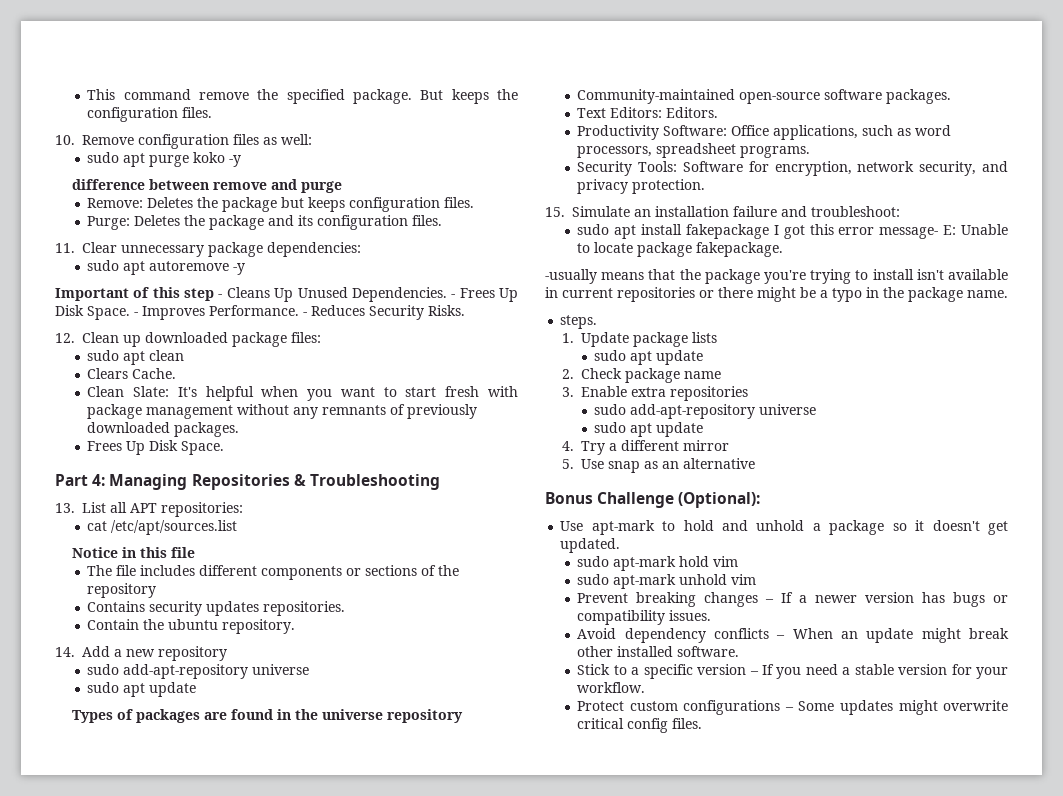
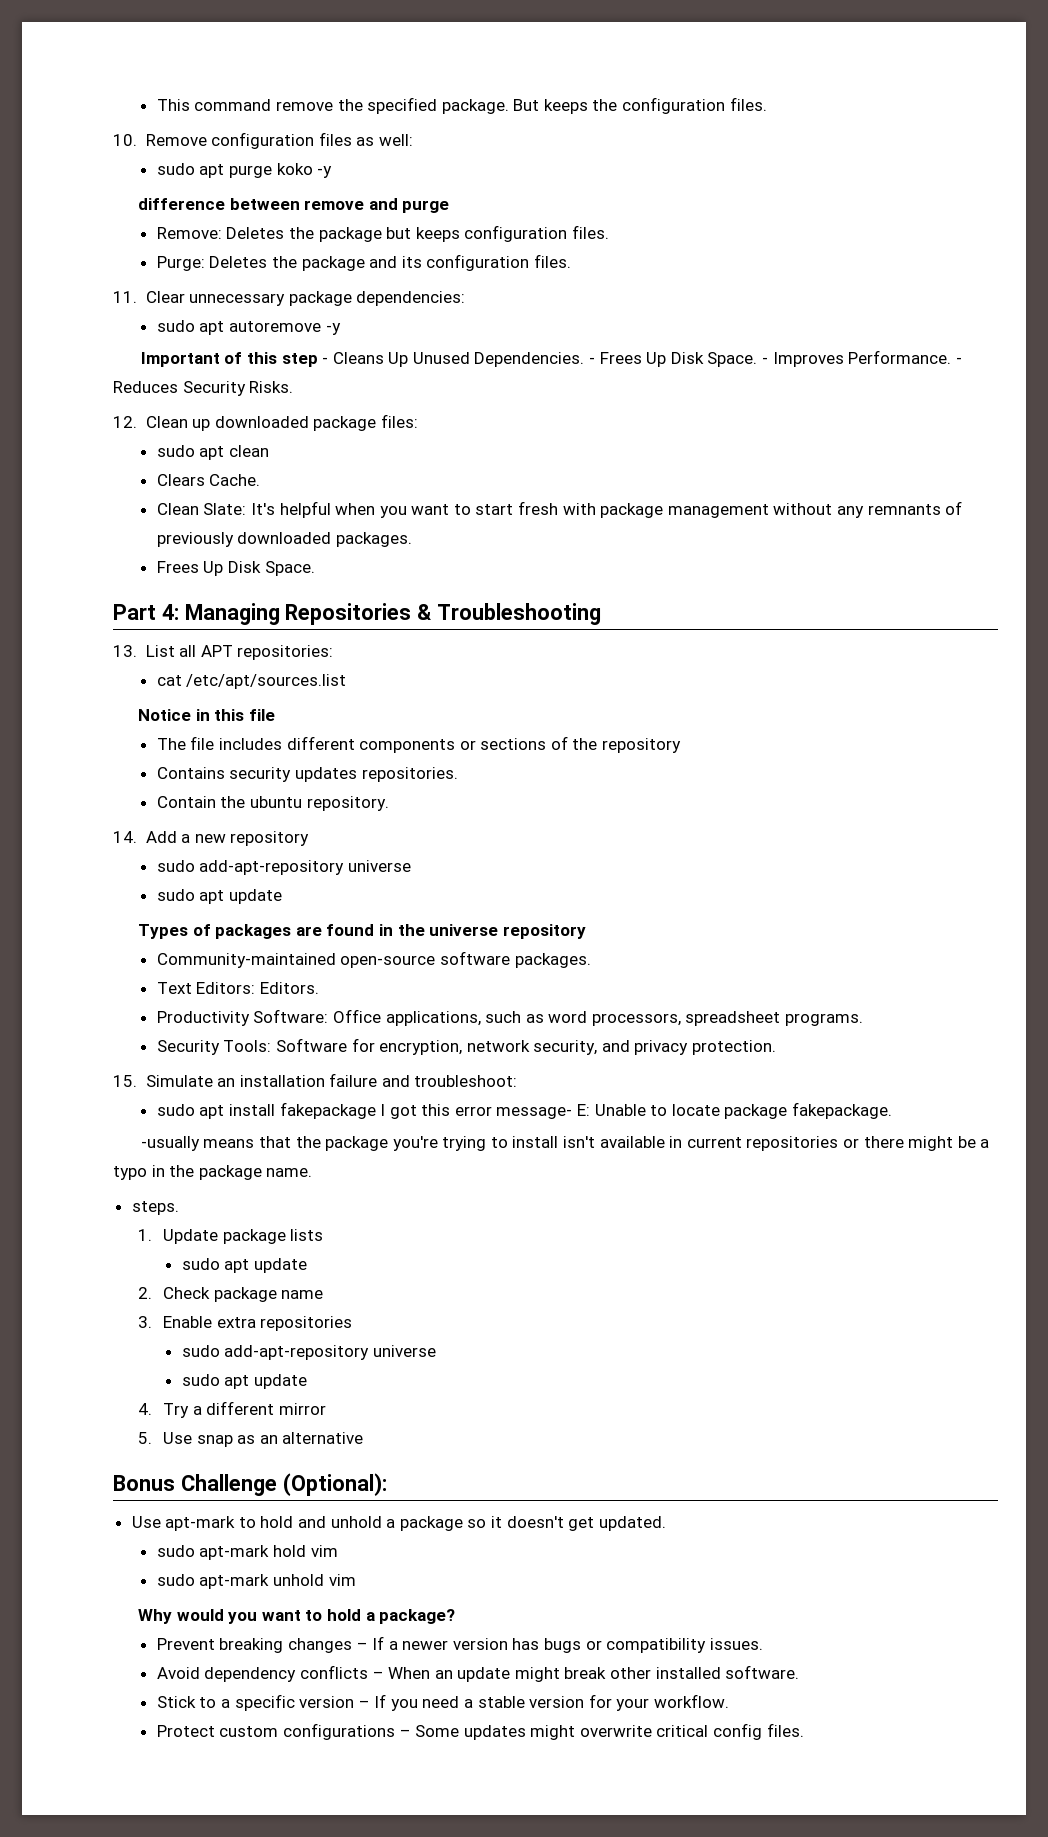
(757, 579) none -> [138,1609,456,1624] // Why would you want to hold a package?

